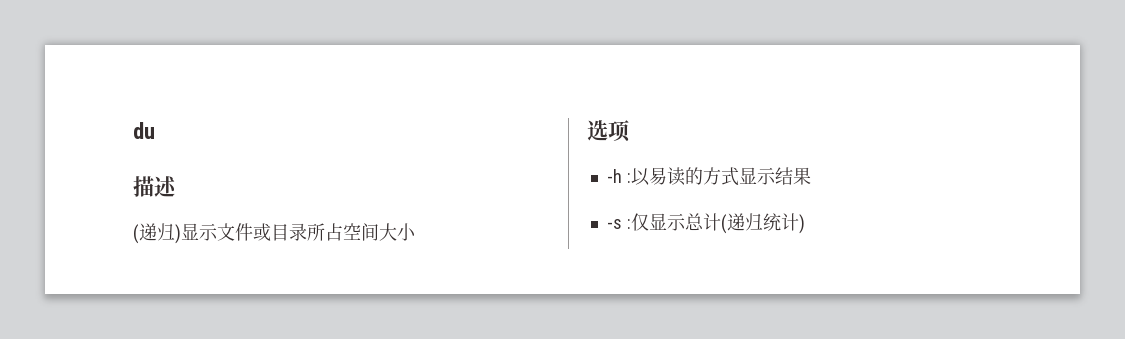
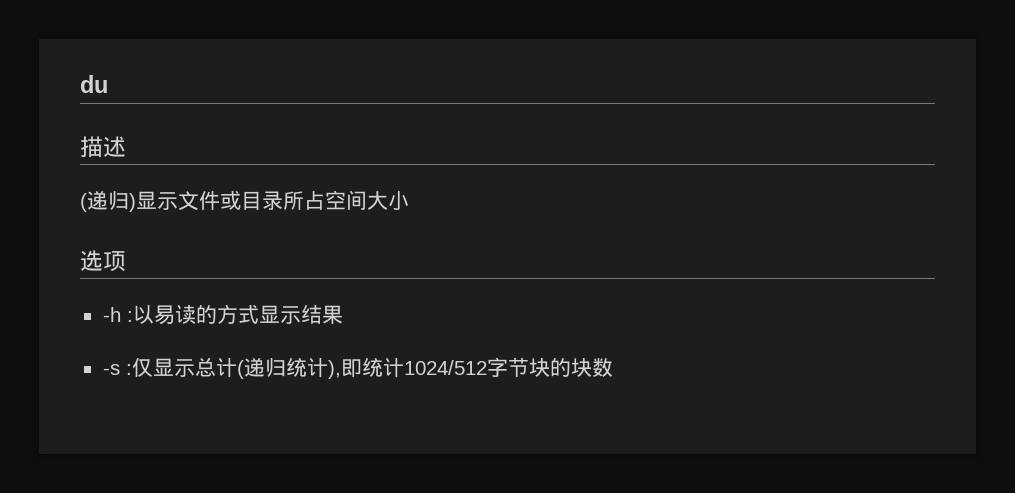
[798,214,805,234] ) -> [327,357,613,379] ),即统计1024/512字节块的块数

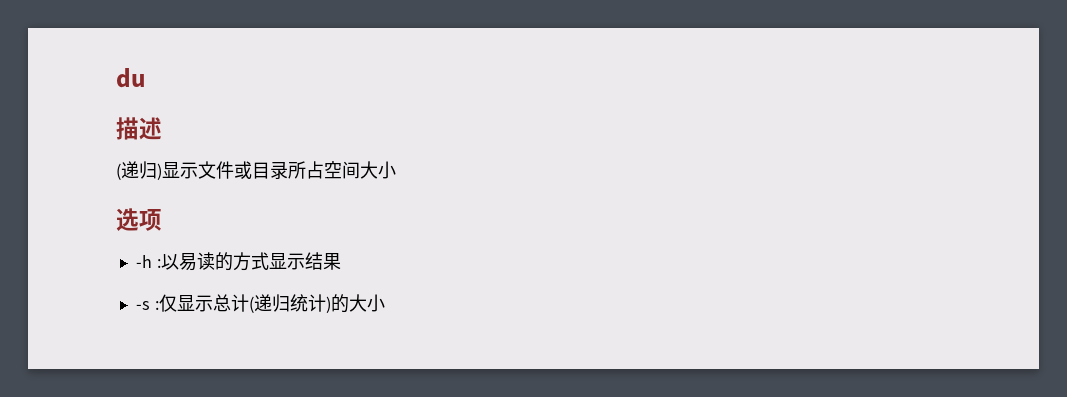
[327,357,613,379] ),即统计1024/512字节块的块数 -> [325,294,385,313] )的大小

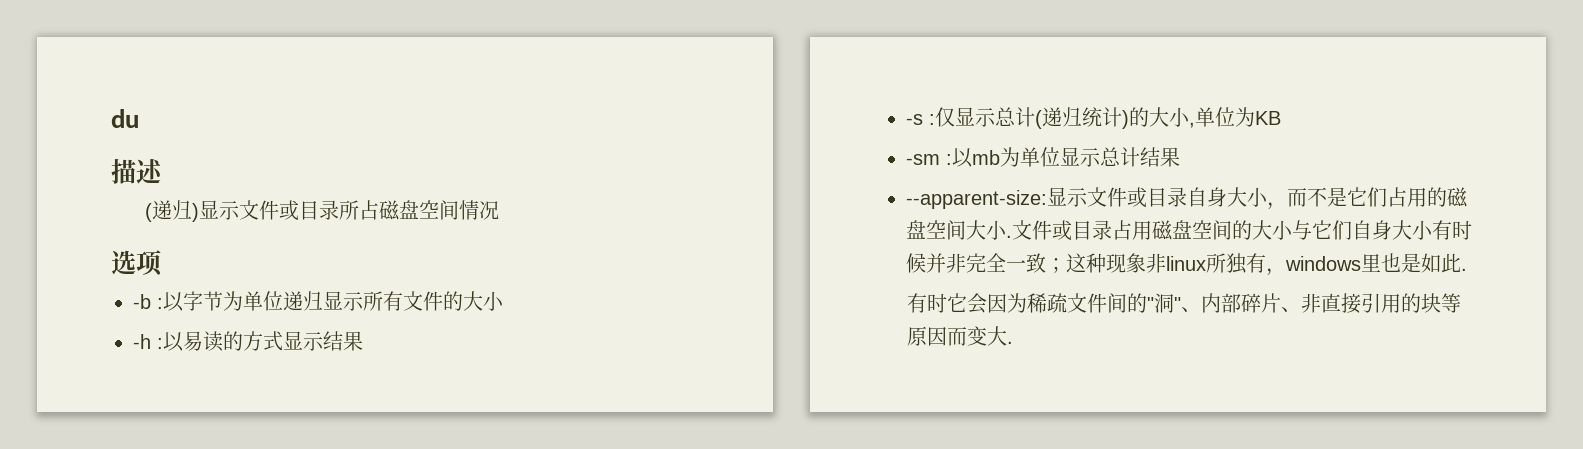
[324,161,396,179] [116,208,162,231] 空间大小 // 选项 -> [378,200,499,221] [111,250,163,276] [133,291,504,312] 磁盘空间情况 // 选项 // -b :以字节为单位递归显示所有文件的大小
(385, 303) none -> [1189,107,1281,128] [906,147,1180,168] [906,187,1468,210] [906,220,1472,241] [906,253,1467,276] [906,293,1461,314] [906,326,1013,346] ,单位为KB // -sm :以mb为单位显示总计结果 // --apparent-size:显示文件或目录自身大小，而不是它们占用的磁盘空间大小.文件或目录占用磁盘空间的大小与它们自身大小有时候并非完全一致；这种现象非linux所独有，windows里也是如此. // 有时它会因为稀疏文件间的"洞"、内部碎片、非直接引用的块等原因而变大.

